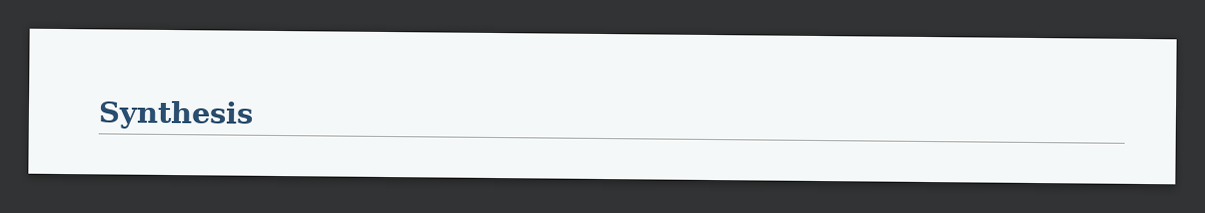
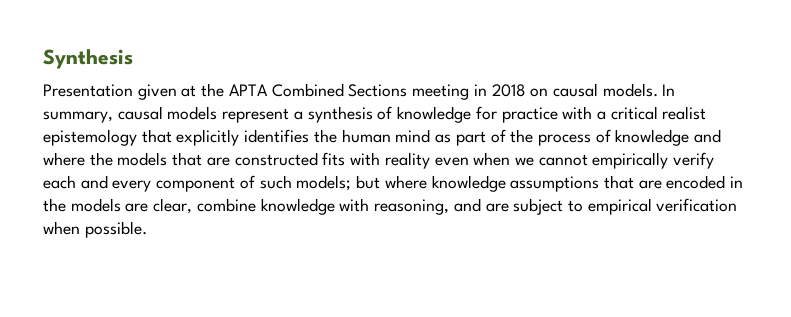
(254, 115) none -> [43,83,676,100] [43,106,707,123] [43,129,722,146] [43,152,715,169] [43,175,744,192] [43,198,738,215] [43,221,147,238] // Presentation given at the APTA Combined Sections meeting in 2018 on causal models. In summary, causal models represent a synthesis of knowledge for practice with a critical realist epistemology that explicitly identifies the human mind as part of the process of knowledge and where the models that are constructed fits with reality even when we cannot empirically verify each and every component of such models; but where knowledge assumptions that are encoded in the models are clear, combine knowledge with reasoning, and are subject to empirical verification when possible.

